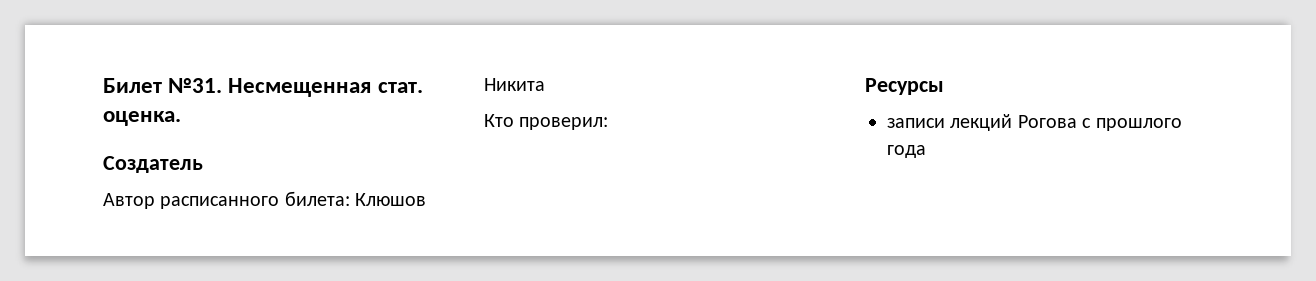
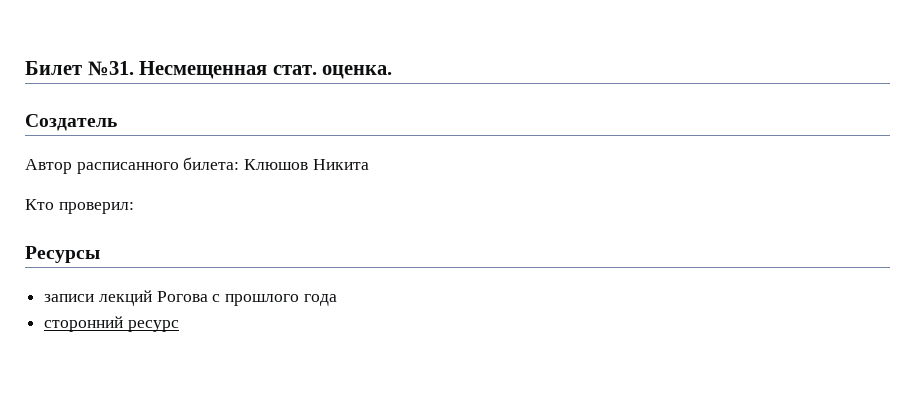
(926, 151) none -> [44,316,179,332] // сторонний ресурс

